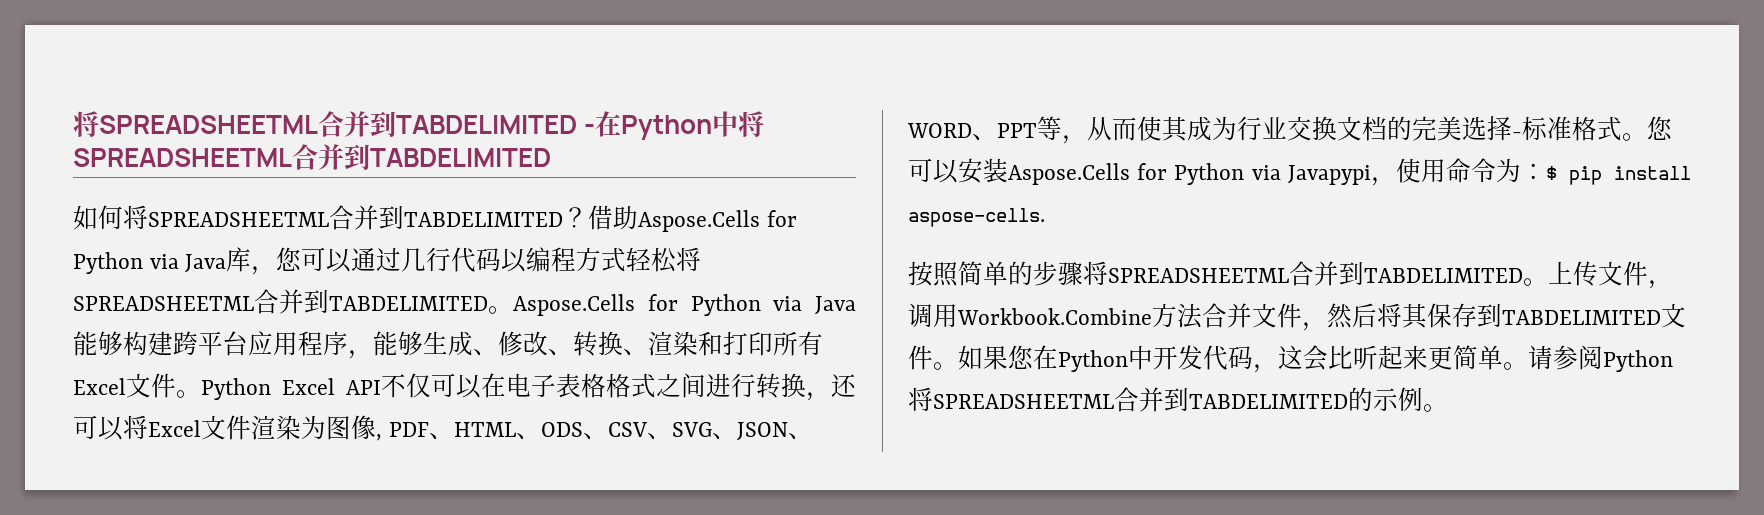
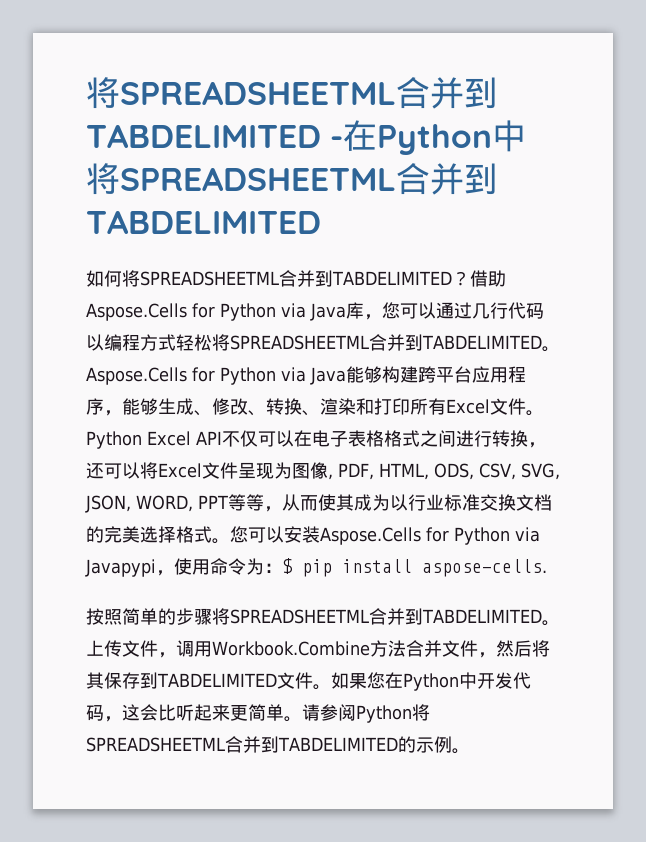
[251,415,301,440] 渲染 -> [238,462,274,479] 呈现
[388,422,813,441] [907,123,1037,141] PDF、HTML、ODS、CSV、SVG、JSON、WORD、PPT -> [338,463,560,480] [85,494,246,513] PDF, HTML, ODS, CSV, SVG, JSON, WORD, PPT等
[1237,116,1287,141] 行业 -> [390,494,480,511] 以行业标准
[1512,116,1572,141] -标准 -> (176, 534) none

